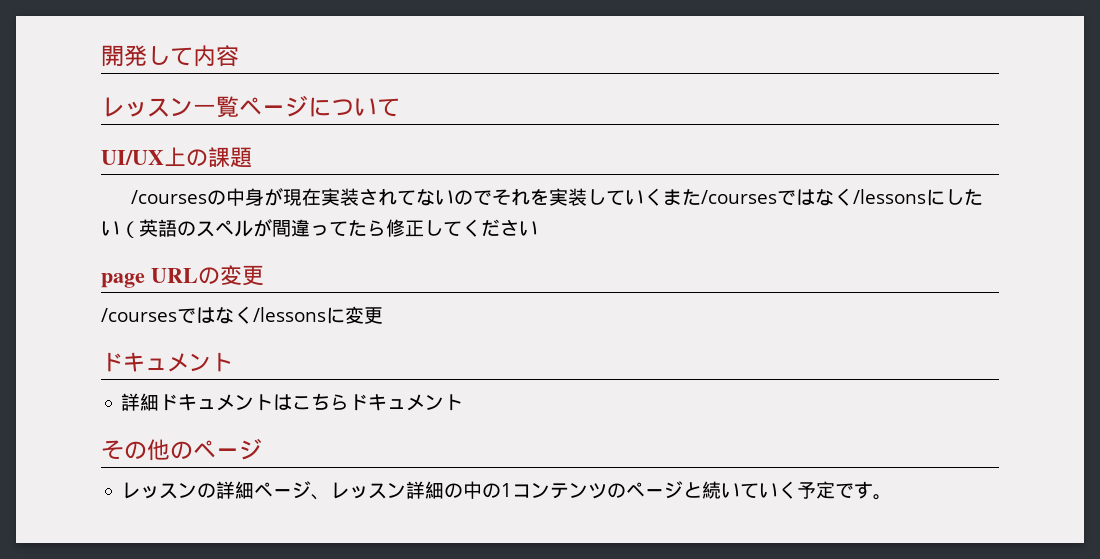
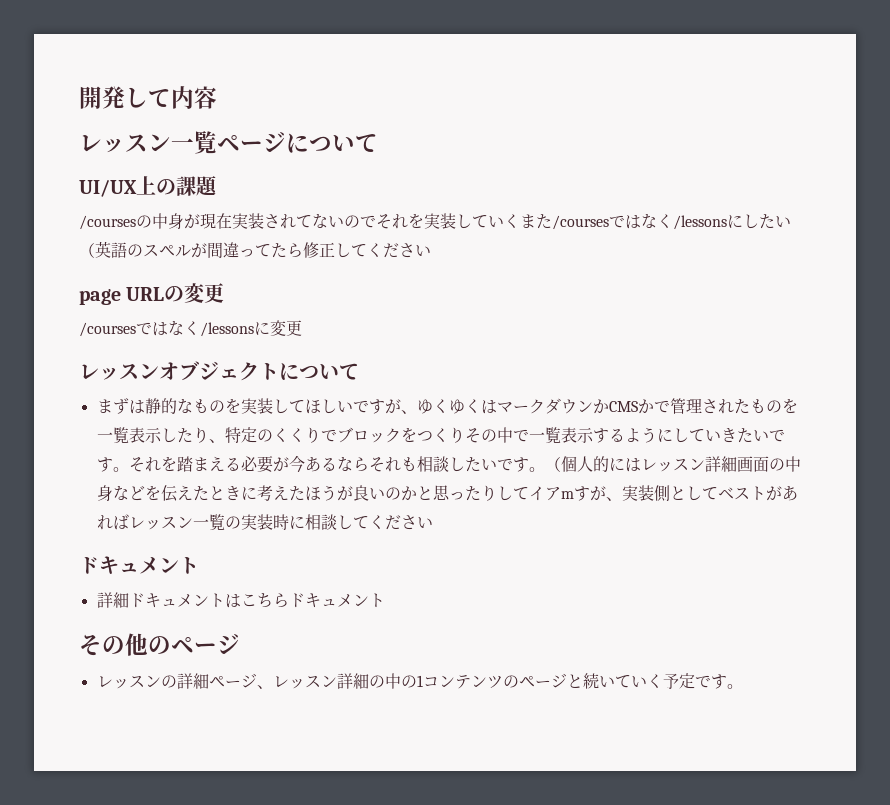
(383, 315) none -> [79,361,359,381] [96,398,798,414] [96,427,785,444] [96,455,801,473] [96,485,798,502] [96,514,433,531] // レッスンオブジェクトについて // まずは静的なものを実装してほしいですが、ゆくゆくはマークダウンかCMSかで管理されたものを一覧表示したり、特定のくくりでブロックをつくりその中で一覧表示するようにしていきたいです。それを踏まえる必要が今あるならそれも相談したいです。（個人的にはレッスン詳細画面の中身などを伝えたときに考えたほうが良いのかと思ったりしてイアmすが、実装側としてベストがあればレッスン一覧の実装時に相談してください

